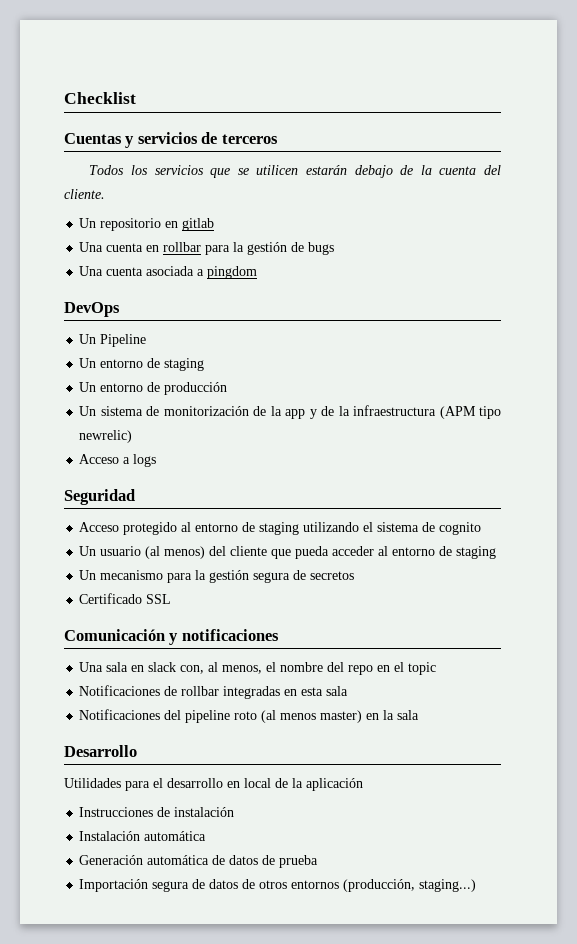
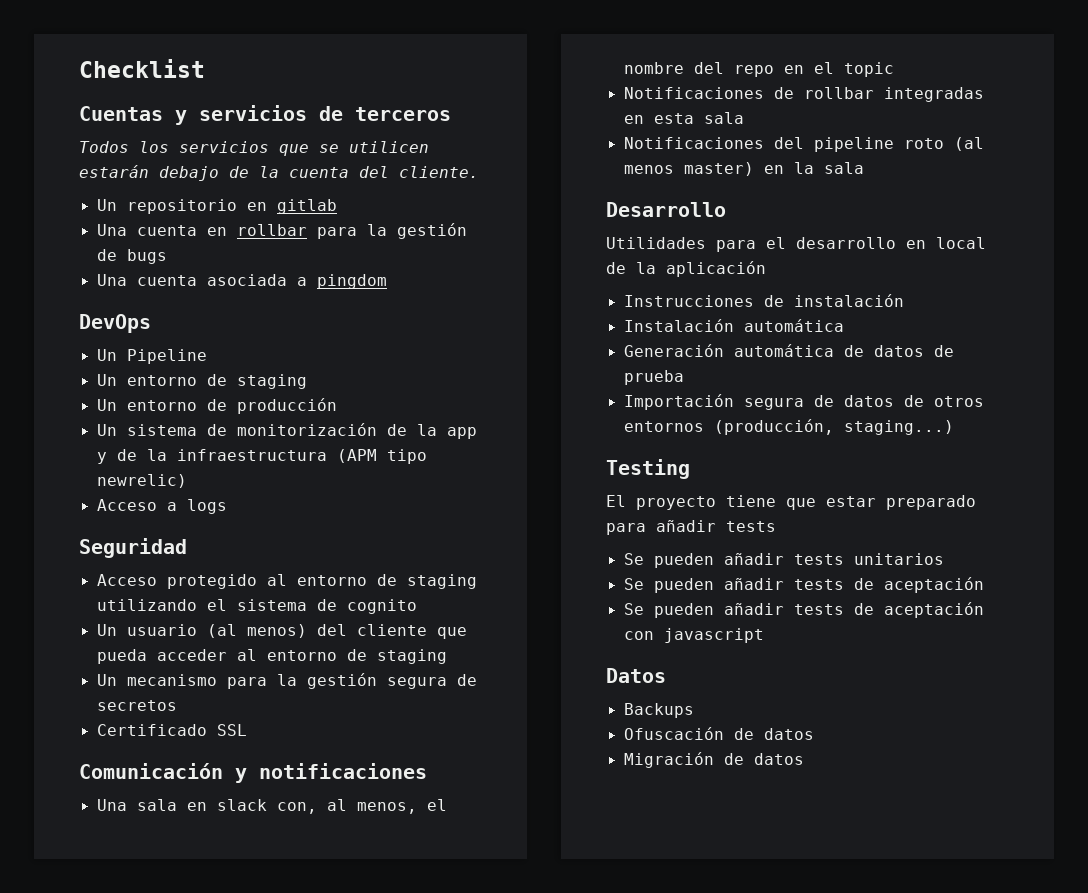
(477, 885) none -> [606,459,690,479] [606,495,976,510] [606,520,776,535] [623,553,944,568] [623,577,984,593] [623,602,984,618] [623,628,764,643] [606,668,666,683] [623,703,694,718] [623,727,814,740] [623,752,804,768] // Testing // El proyecto tiene que estar preparado para añadir tests // Se pueden añadir tests unitarios // Se pueden añadir tests de aceptación // Se pueden añadir tests de aceptación con javascript // Datos // Backups // Ofuscación de datos // Migración de datos

